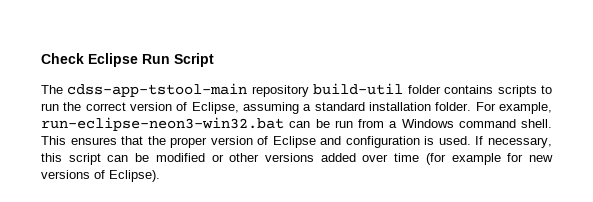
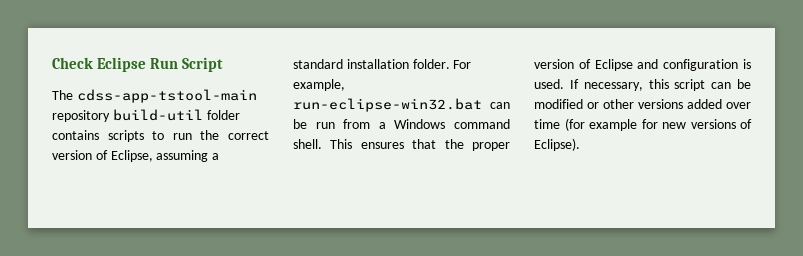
[41,117,284,131] run-eclipse-neon3-win32.bat -> [293,98,482,112] run-eclipse-win32.bat

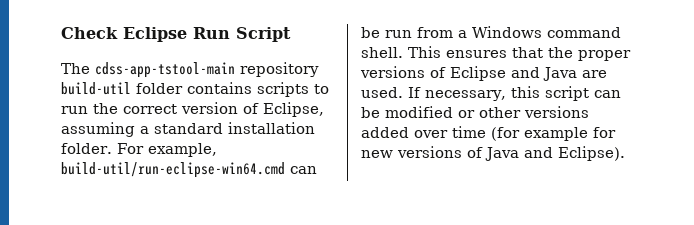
[293,98,482,112] run-eclipse-win32.bat -> [61,162,285,178] build-util/run-eclipse-win64.cmd
[534,59,574,69] version -> [360,66,425,78] versions
[663,59,751,71] configuration is -> [543,67,607,81] Java are
(752, 124) none -> [485,147,553,161] Java and

